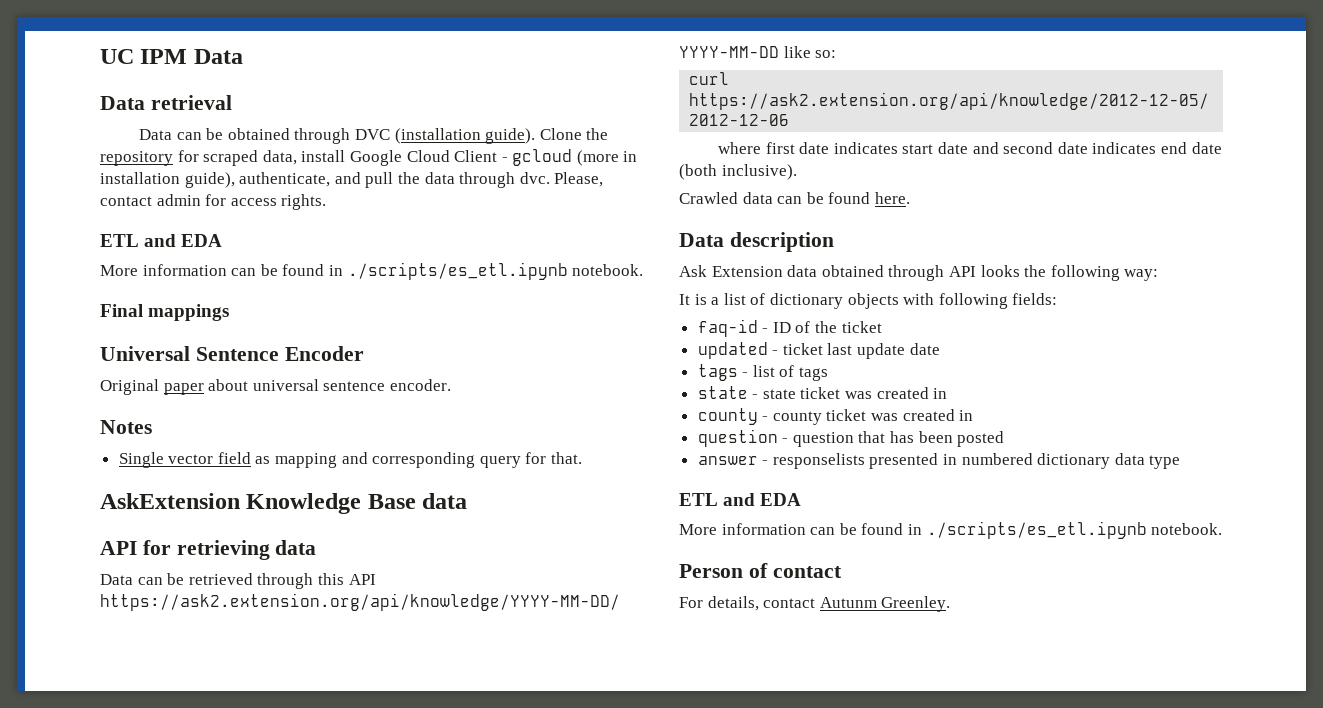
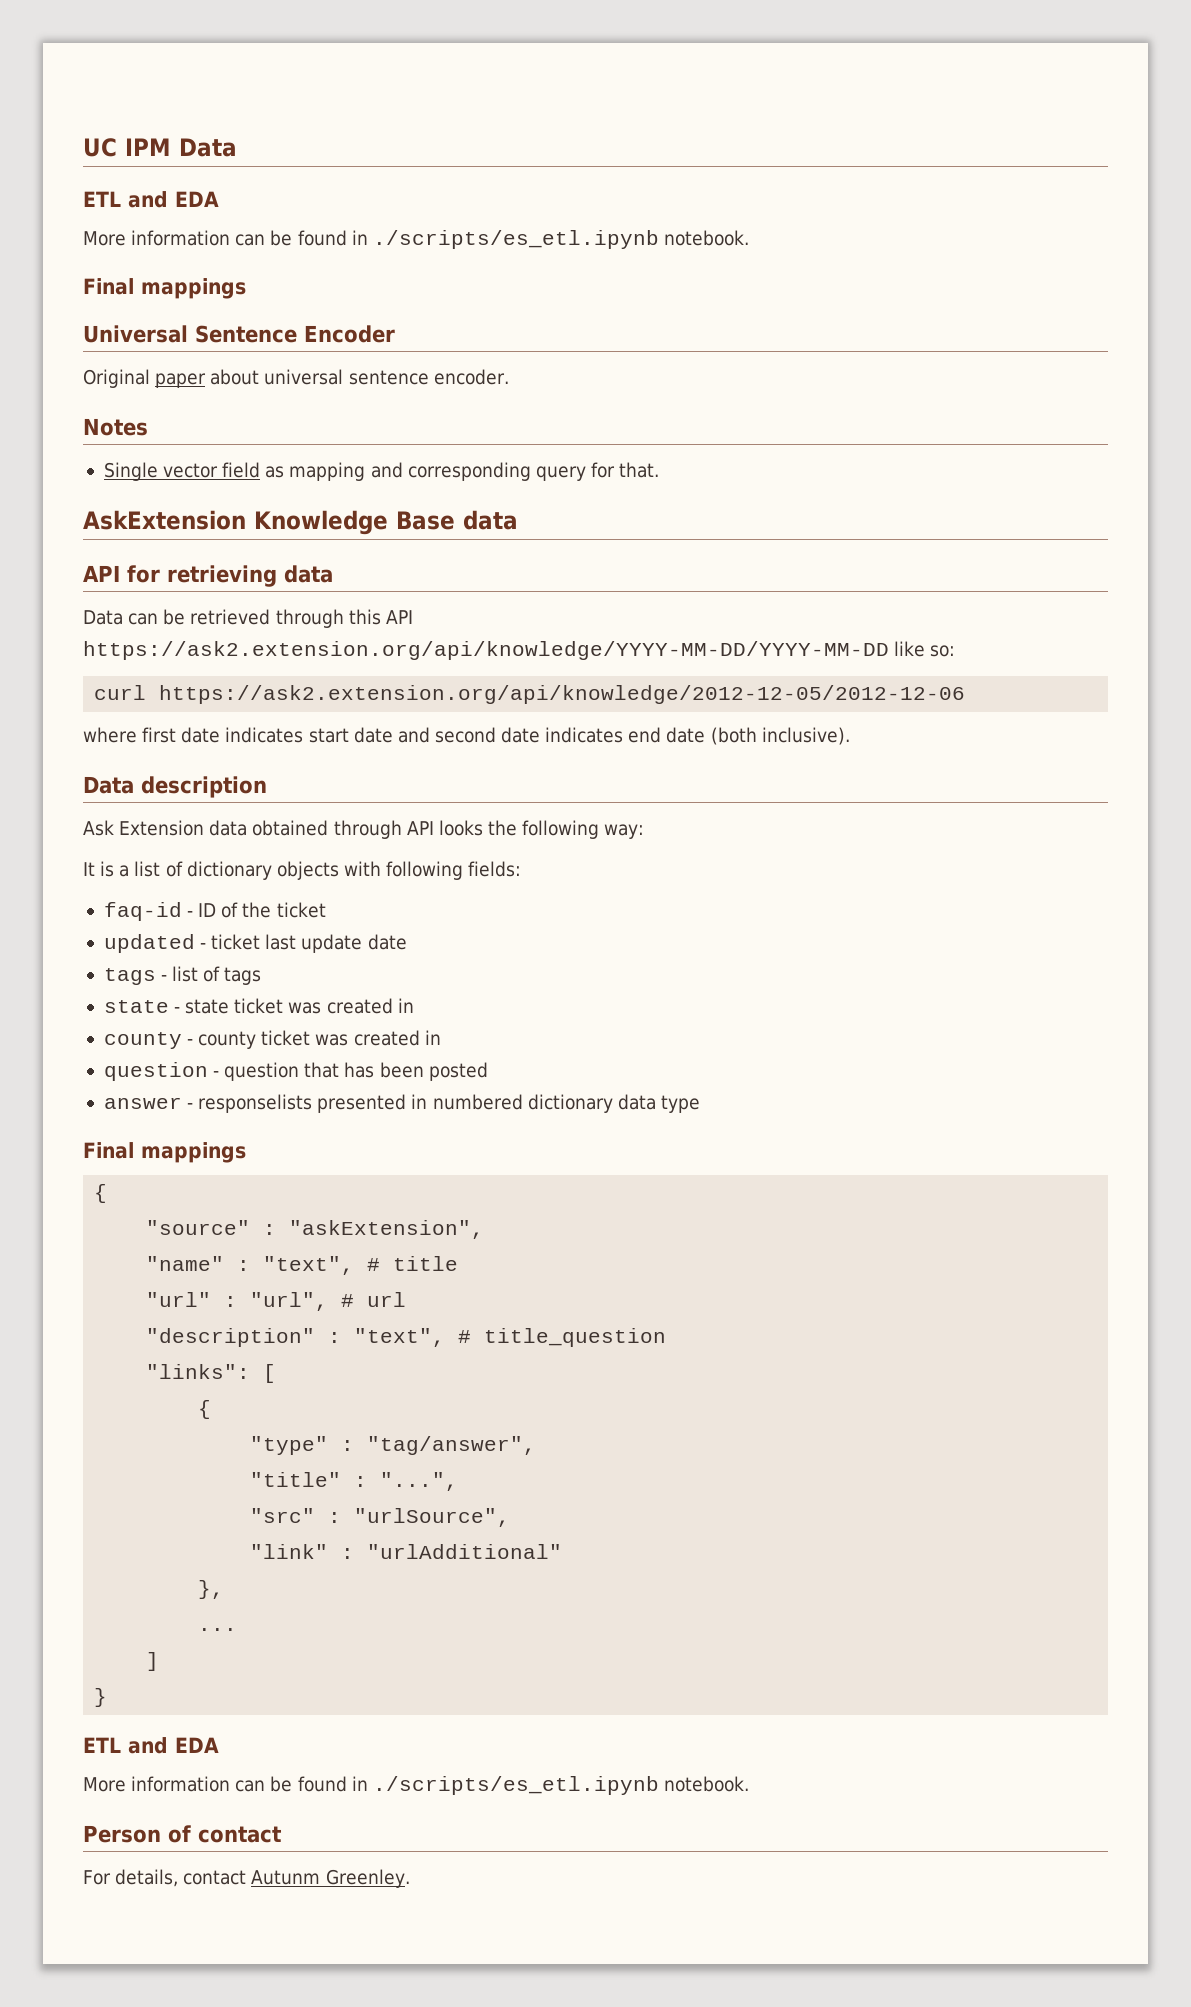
[100,95,232,110] [139,128,609,144] [100,149,638,166] [100,172,604,188] [100,194,327,210] // Data retrieval // Data can be obtained through DVC (installation guide). Clone the repository for scraped data, install Google Cloud Client - gcloud (more in installation guide), authenticate, and pull the data through dvc. Please, contact admin for access rights. -> (237, 147) none
[679,192,910,204] // Crawled data can be found here. -> (850, 736) none
(1181, 462) none -> [83,1142,246,1163] [94,1184,108,1203] [146,1220,485,1239] [146,1256,459,1275] [146,1292,407,1311] [146,1328,667,1347] [146,1364,277,1383] [198,1400,212,1419] [250,1436,537,1455] [250,1472,459,1491] [250,1508,511,1527] [250,1544,563,1559] [198,1580,225,1599] [198,1628,238,1631] [146,1652,160,1671] [94,1688,108,1707] // Final mappings // { // "source" : "askExtension", // "name" : "text", # title // "url" : "url", # url // "description" : "text", # title_question // "links": [ // { // "type" : "tag/answer", // "title" : "...", // "src" : "urlSource", // "link" : "urlAdditional" // }, // ... // ] // }

